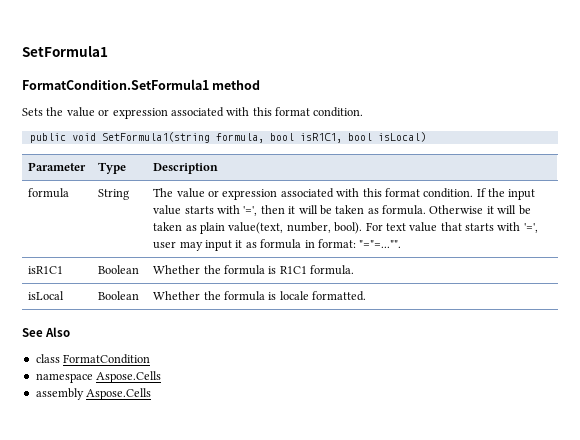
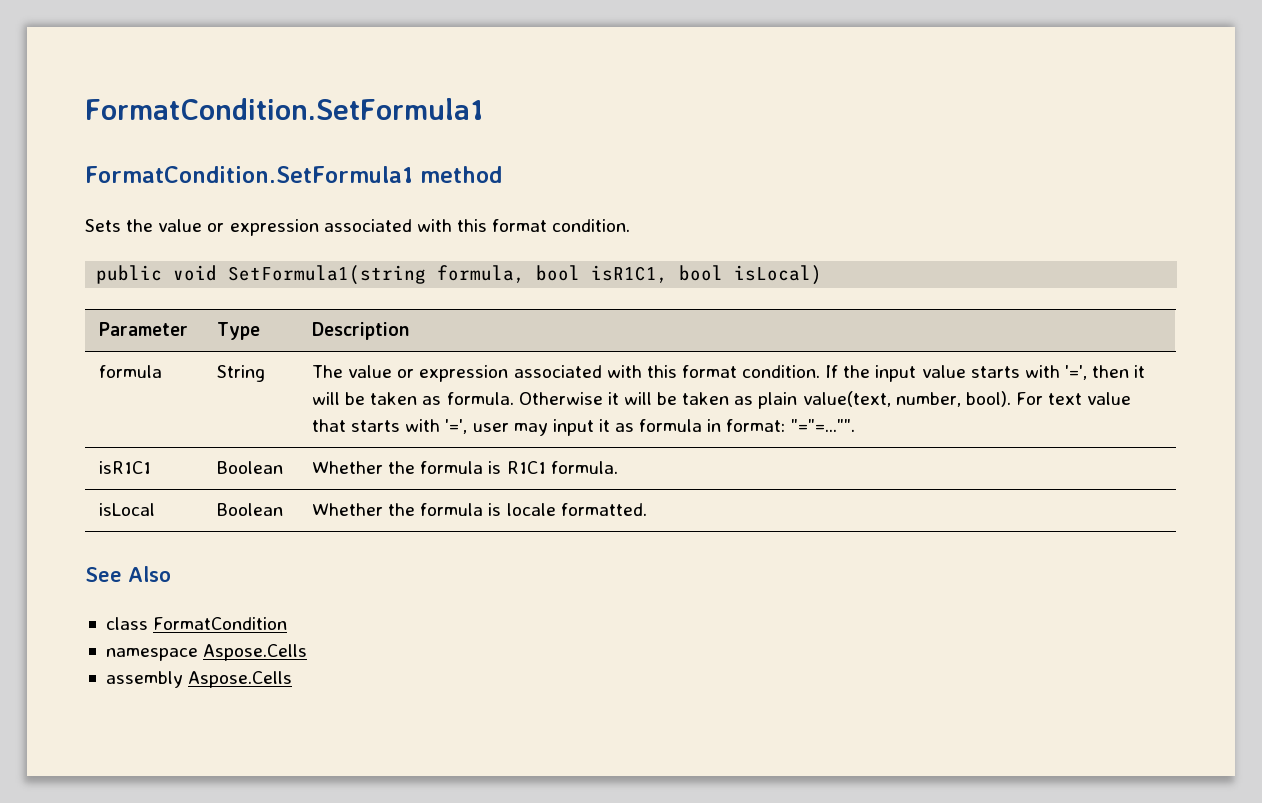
[22,46,108,57] SetFormula1 -> [85,98,484,120] FormatCondition.SetFormula1

